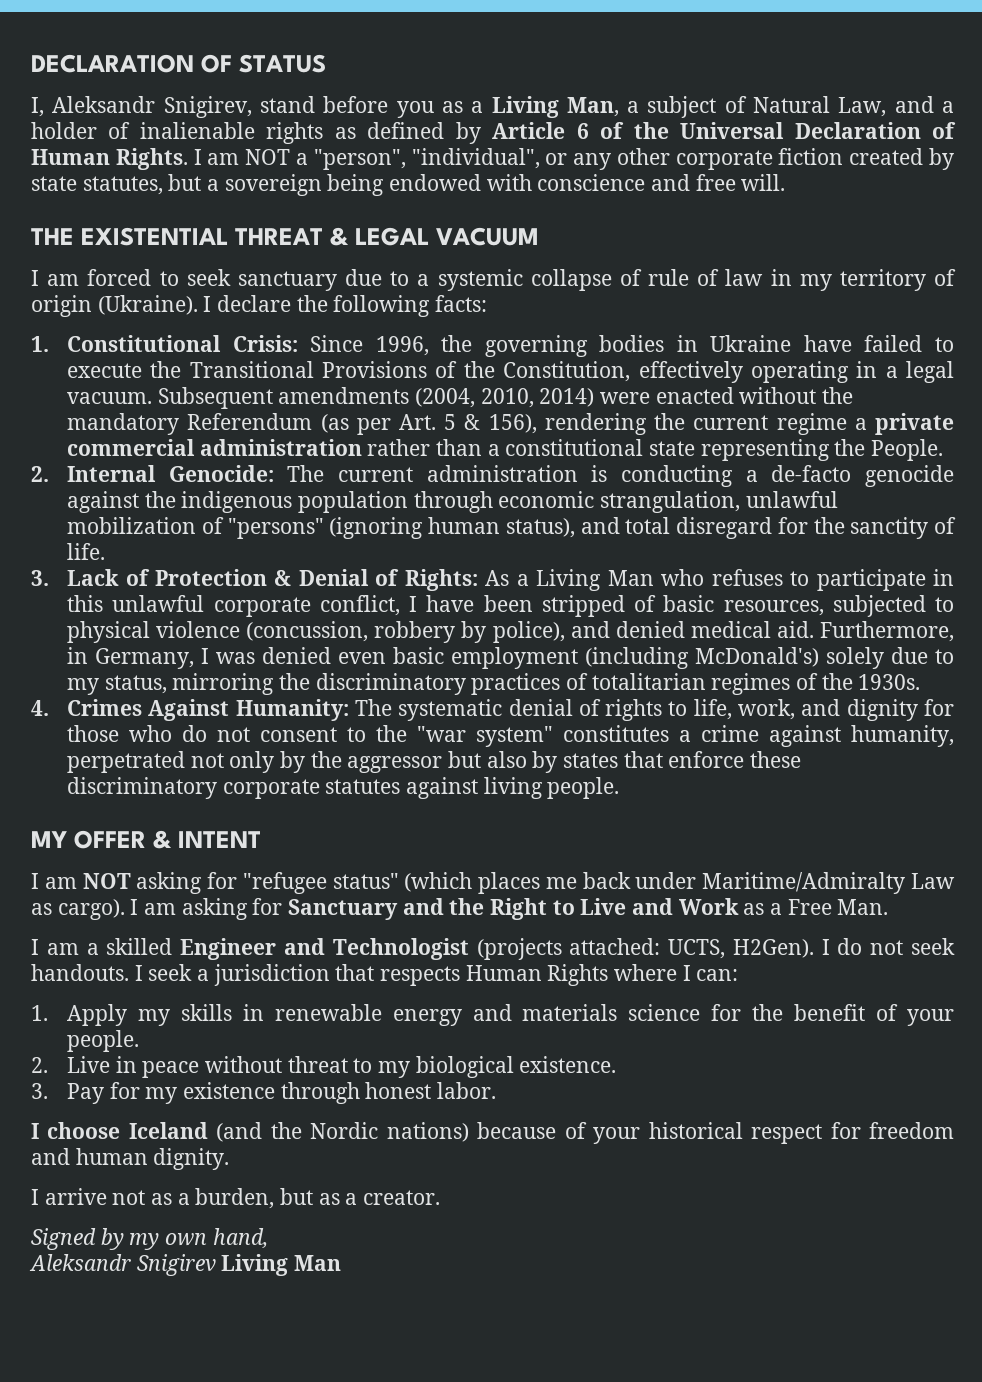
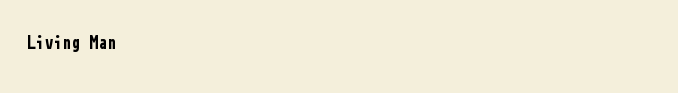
[31,54,326,73] [31,96,954,118] [31,122,956,144] [31,148,955,170] [31,174,786,196] [31,227,539,246] [31,269,956,291] [31,295,488,317] [31,335,954,357] [67,361,955,383] [67,387,854,409] [67,413,954,435] [67,439,944,461] [31,465,954,487] [67,491,838,513] [67,517,957,539] [67,543,106,560] [31,569,954,591] [67,595,955,617] [67,621,954,643] [67,647,955,669] [67,673,921,695] [31,699,954,721] [67,725,955,747] [67,751,802,773] [67,777,620,799] [31,830,261,849] [31,872,955,894] [31,898,889,920] [31,938,956,960] [31,964,739,986] [31,1004,954,1026] [67,1030,140,1052] [31,1056,617,1078] [31,1082,497,1104] [31,1122,954,1144] [31,1148,230,1170] [31,1188,441,1209] [31,1228,268,1250] [29,1254,216,1276] DECLARATION OF STATUS // I, Aleksandr Snigirev, stand before you as a Living Man, a subject of Natural Law, and a holder of inalienable rights as defined by Article 6 of the Universal Declaration of Human Rights. I am NOT a "person", "individual", or any other corporate fiction created by state statutes, but a sovereign being endowed with conscience and free will. // THE EXISTENTIAL THREAT & LEGAL VACUUM // I am forced to seek sanctuary due to a systemic collapse of rule of law in my territory of origin (Ukraine). I declare the following facts: // 1. Constitutional Crisis: Since 1996, the governing bodies in Ukraine have failed to execute the Transitional Provisions of the Constitution, effectively operating in a legal vacuum. Subsequent amendments (2004, 2010, 2014) were enacted without the mandatory Referendum (as per Art. 5 & 156), rendering the current regime a private commercial administration rather than a constitutional state representing the People. // 2. Internal Genocide: The current administration is conducting a de-facto genocide against the indigenous population through economic strangulation, unlawful mobilization of "persons" (ignoring human status), and total disregard for the sanctity of life. // 3. Lack of Protection & Denial of Rights: As a Living Man who refuses to participate in this unlawful corporate conflict, I have been stripped of basic resources, subjected to physical violence (concussion, robbery by police), and denied medical aid. Furthermore, in Germany, I was denied even basic employment (including McDonald's) solely due to my status, mirroring the discriminatory practices of totalitarian regimes of the 1930s. // 4. Crimes Against Humanity: The systematic denial of rights to life, work, and dignity for those who do not consent to the "war system" constitutes a crime against humanity, perpetrated not only by the aggressor but also by states that enforce these discriminatory corporate statutes against living people. // MY OFFER & INTENT // I am NOT asking for "refugee status" (which places me back under Maritime/Admiralty Law as cargo). I am asking for Sanctuary and the Right to Live and Work as a Free Man. // I am a skilled Engineer and Technologist (projects attached: UCTS, H2Gen). I do not seek handouts. I seek a jurisdiction that respects Human Rights where I can: // 1. Apply my skills in renewable energy and materials science for the benefit of your people. // 2. Live in peace without threat to my biological existence. // 3. Pay for my existence through honest labor. // I choose Iceland (and the Nordic nations) because of your historical respect for freedom and human dignity. // I arrive not as a burden, but as a creator. // Signed by my own hand, // Aleksandr Snigirev -> (26, 43) none

